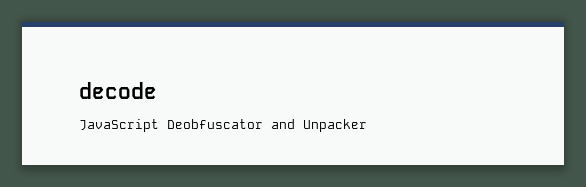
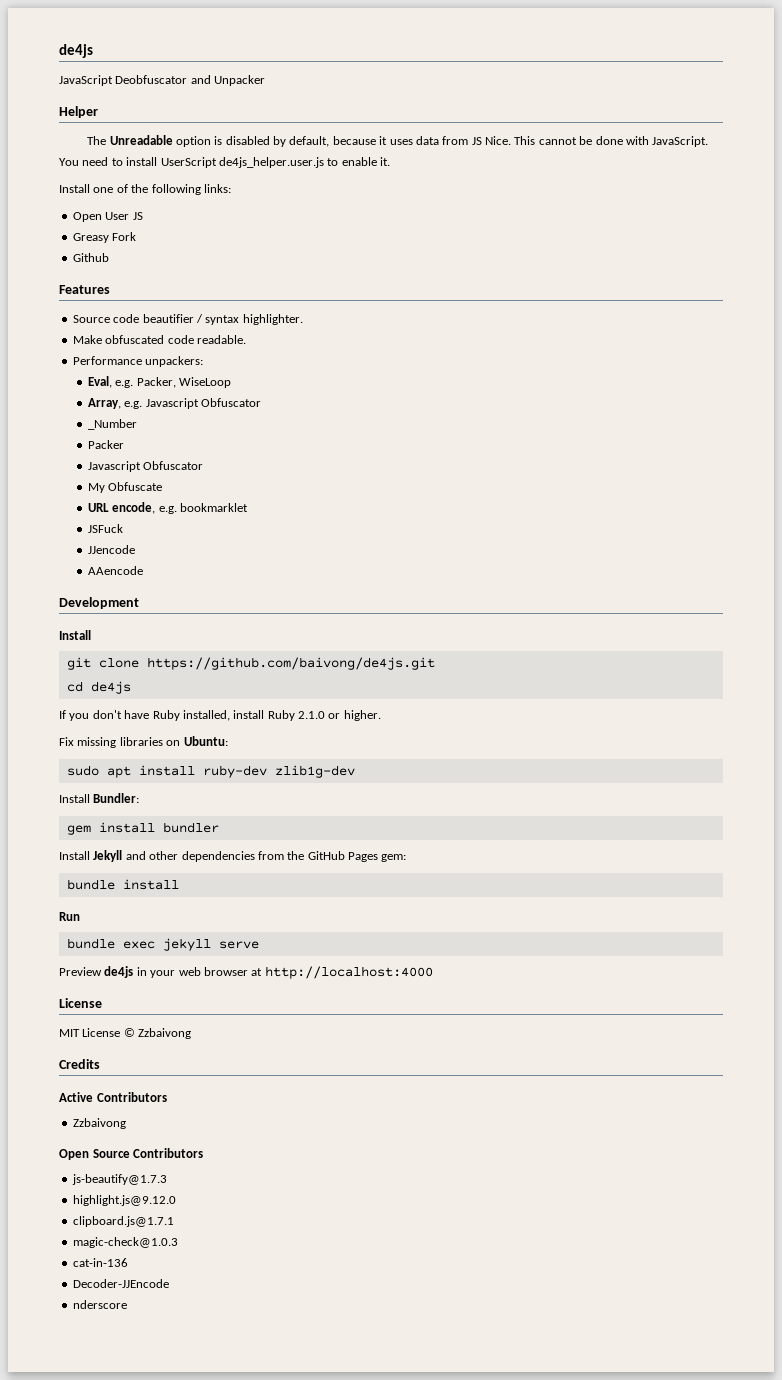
[79,82,157,99] decode -> [59,44,93,58] de4js
(367, 125) none -> [59,106,98,118] [87,135,709,147] [59,157,390,168] [59,184,231,195] [72,212,143,222] [72,232,137,243] [72,253,109,262] [59,285,110,294] [72,314,303,325] [72,335,246,344] [72,356,204,367] [87,376,232,388] [87,398,262,409] [87,419,137,430] [87,440,124,449] [87,461,204,472] [87,482,163,493] [87,502,249,514] [87,524,123,533] [87,545,135,554] [87,566,143,575] [59,597,139,609] [59,630,91,640] [66,657,435,670] [66,681,131,694] [59,710,381,721] [59,736,228,748] [66,765,355,778] [59,793,140,803] [66,822,219,835] [59,850,407,862] [66,879,179,890] [59,912,80,921] [66,938,259,951] [59,966,433,979] [59,998,102,1008] [59,1028,192,1039] [59,1059,100,1069] [59,1092,167,1102] [72,1118,126,1129] [59,1148,204,1160] [71,1174,167,1185] [72,1195,176,1206] [72,1216,174,1227] [72,1237,178,1248] [72,1258,128,1267] [72,1279,169,1288] [72,1300,127,1309] // Helper // The Unreadable option is disabled by default, because it uses data from JS Nice. This cannot be done with JavaScript. You need to install UserScript de4js_helper.user.js to enable it. // Install one of the following links: // Open User JS // Greasy Fork // Github // Features // Source code beautifier / syntax highlighter. // Make obfuscated code readable. // Performance unpackers: // Eval, e.g. Packer, WiseLoop // Array, e.g. Javascript Obfuscator // _Number // Packer // Javascript Obfuscator // My Obfuscate // URL encode, e.g. bookmarklet // JSFuck // JJencode // AAencode // Development // Install // git clone https://github.com/baivong/de4js.git // cd de4js // If you don't have Ruby installed, install Ruby 2.1.0 or higher. // Fix missing libraries on Ubuntu: // sudo apt install ruby-dev zlib1g-dev // Install Bundler: // gem install bundler // Install Jekyll and other dependencies from the GitHub Pages gem: // bundle install // Run // bundle exec jekyll serve // Preview de4js in your web browser at http://localhost:4000 // License // MIT License © Zzbaivong // Credits // Active Contributors // Zzbaivong // Open Source Contributors // js-beautify@1.7.3 // highlight.js@9.12.0 // clipboard.js@1.7.1 // magic-check@1.0.3 // cat-in-136 // Decoder-JJEncode // nderscore

